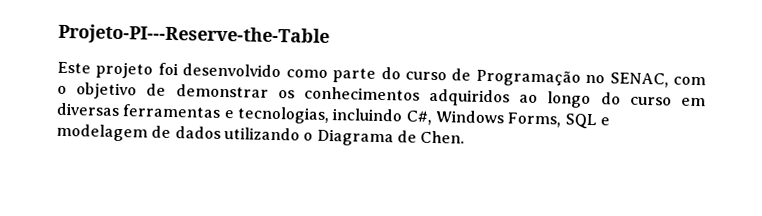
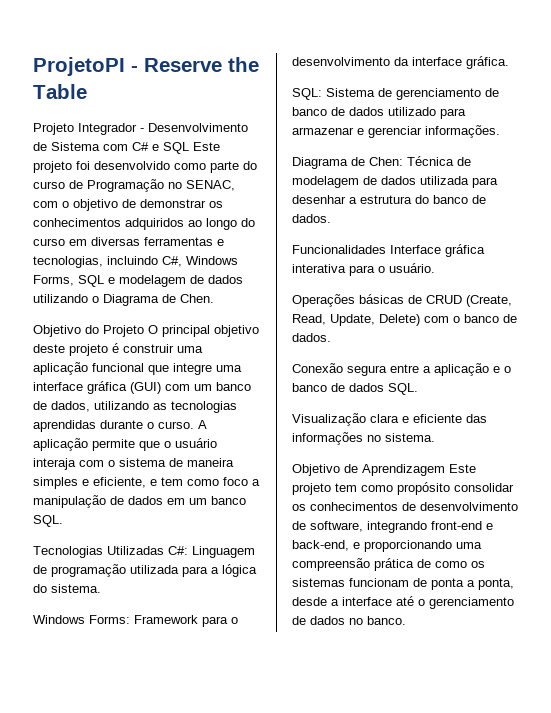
[58,23,330,48] Projeto-PI---Reserve-the-Table // -> [33,57,259,76] [33,84,87,99] [33,123,248,135] [33,142,189,154] ProjetoPI - Reserve the Table // Projeto Integrador - Desenvolvimento de Sistema com C# e SQL
(466, 137) none -> [33,325,259,337] [33,343,203,356] [33,362,242,375] [33,381,251,394] [33,401,237,413] [33,420,207,432] [33,438,217,451] [33,458,234,470] [33,477,260,489] [33,495,246,508] [33,515,63,527] [33,546,255,558] [33,564,257,577] [33,584,101,593] [33,615,238,627] [292,56,509,69] [292,88,499,100] [292,107,466,119] [292,125,500,138] [292,156,471,169] [292,176,498,188] [292,195,486,204] [292,214,331,223] [292,244,485,257] [292,263,435,276] [292,294,512,307] [292,314,517,326] [292,333,331,342] [292,363,511,376] [292,383,418,395] [292,413,487,426] [292,432,435,445] [292,464,476,476] [292,482,514,495] [292,502,518,511] [292,521,493,533] [292,540,482,552] [292,558,485,571] [292,578,514,590] [292,596,514,609] [292,616,406,625] // Objetivo do Projeto O principal objetivo deste projeto é construir uma aplicação funcional que integre uma interface gráfica (GUI) com um banco de dados, utilizando as tecnologias aprendidas durante o curso. A aplicação permite que o usuário interaja com o sistema de maneira simples e eficiente, e tem como foco a manipulação de dados em um banco SQL. // Tecnologias Utilizadas C#: Linguagem de programação utilizada para a lógica do sistema. // Windows Forms: Framework para o desenvolvimento da interface gráfica. // SQL: Sistema de gerenciamento de banco de dados utilizado para armazenar e gerenciar informações. // Diagrama de Chen: Técnica de modelagem de dados utilizada para desenhar a estrutura do banco de dados. // Funcionalidades Interface gráfica interativa para o usuário. // Operações básicas de CRUD (Create, Read, Update, Delete) com o banco de dados. // Conexão segura entre a aplicação e o banco de dados SQL. // Visualização clara e eficiente das informações no sistema. // Objetivo de Aprendizagem Este projeto tem como propósito consolidar os conhecimentos de desenvolvimento de software, integrando front-end e back-end, e proporcionando uma compreensão prática de como os sistemas funcionam de ponta a ponta, desde a interface até o gerenciamento de dados no banco.

